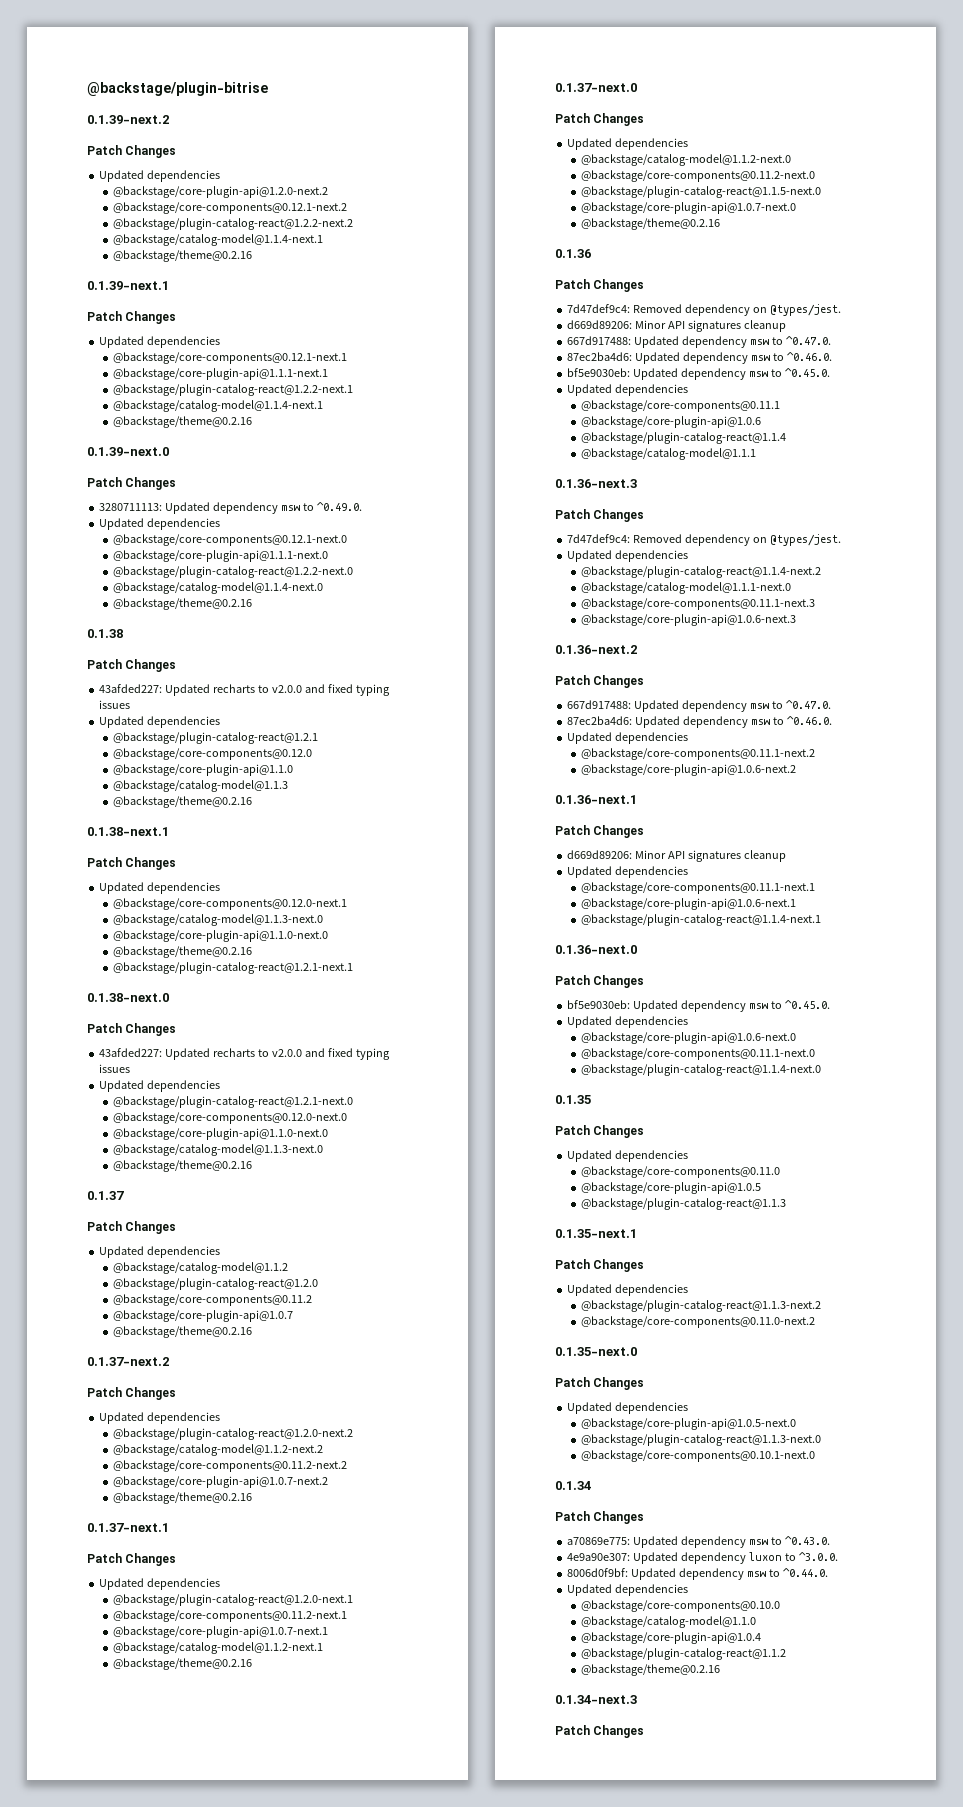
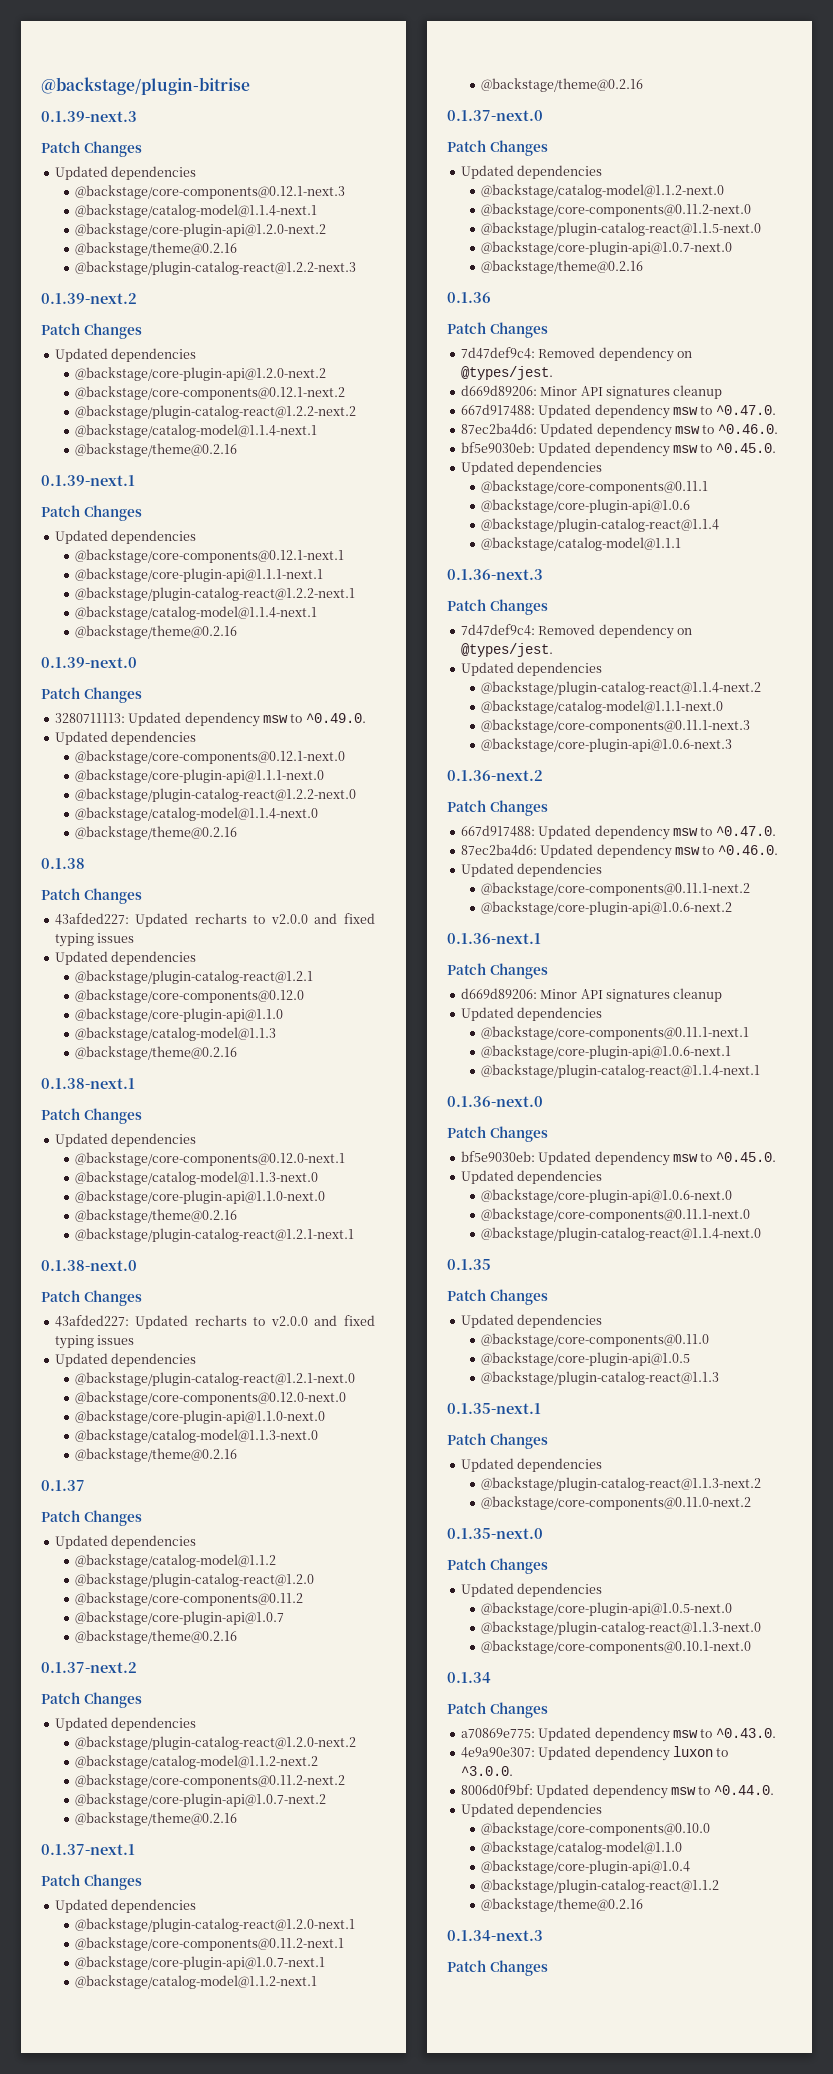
(268, 89) none -> [41,111,137,122] [41,141,142,157] [54,166,197,180] [75,185,346,199] [75,204,318,218] [75,223,327,237] [75,242,238,256] [75,261,357,275] // 0.1.39-next.3 // Patch Changes // Updated dependencies // @backstage/core-components@0.12.1-next.3 // @backstage/catalog-model@1.1.4-next.1 // @backstage/core-plugin-api@1.2.0-next.2 // @backstage/theme@0.2.16 // @backstage/plugin-catalog-react@1.2.2-next.3

